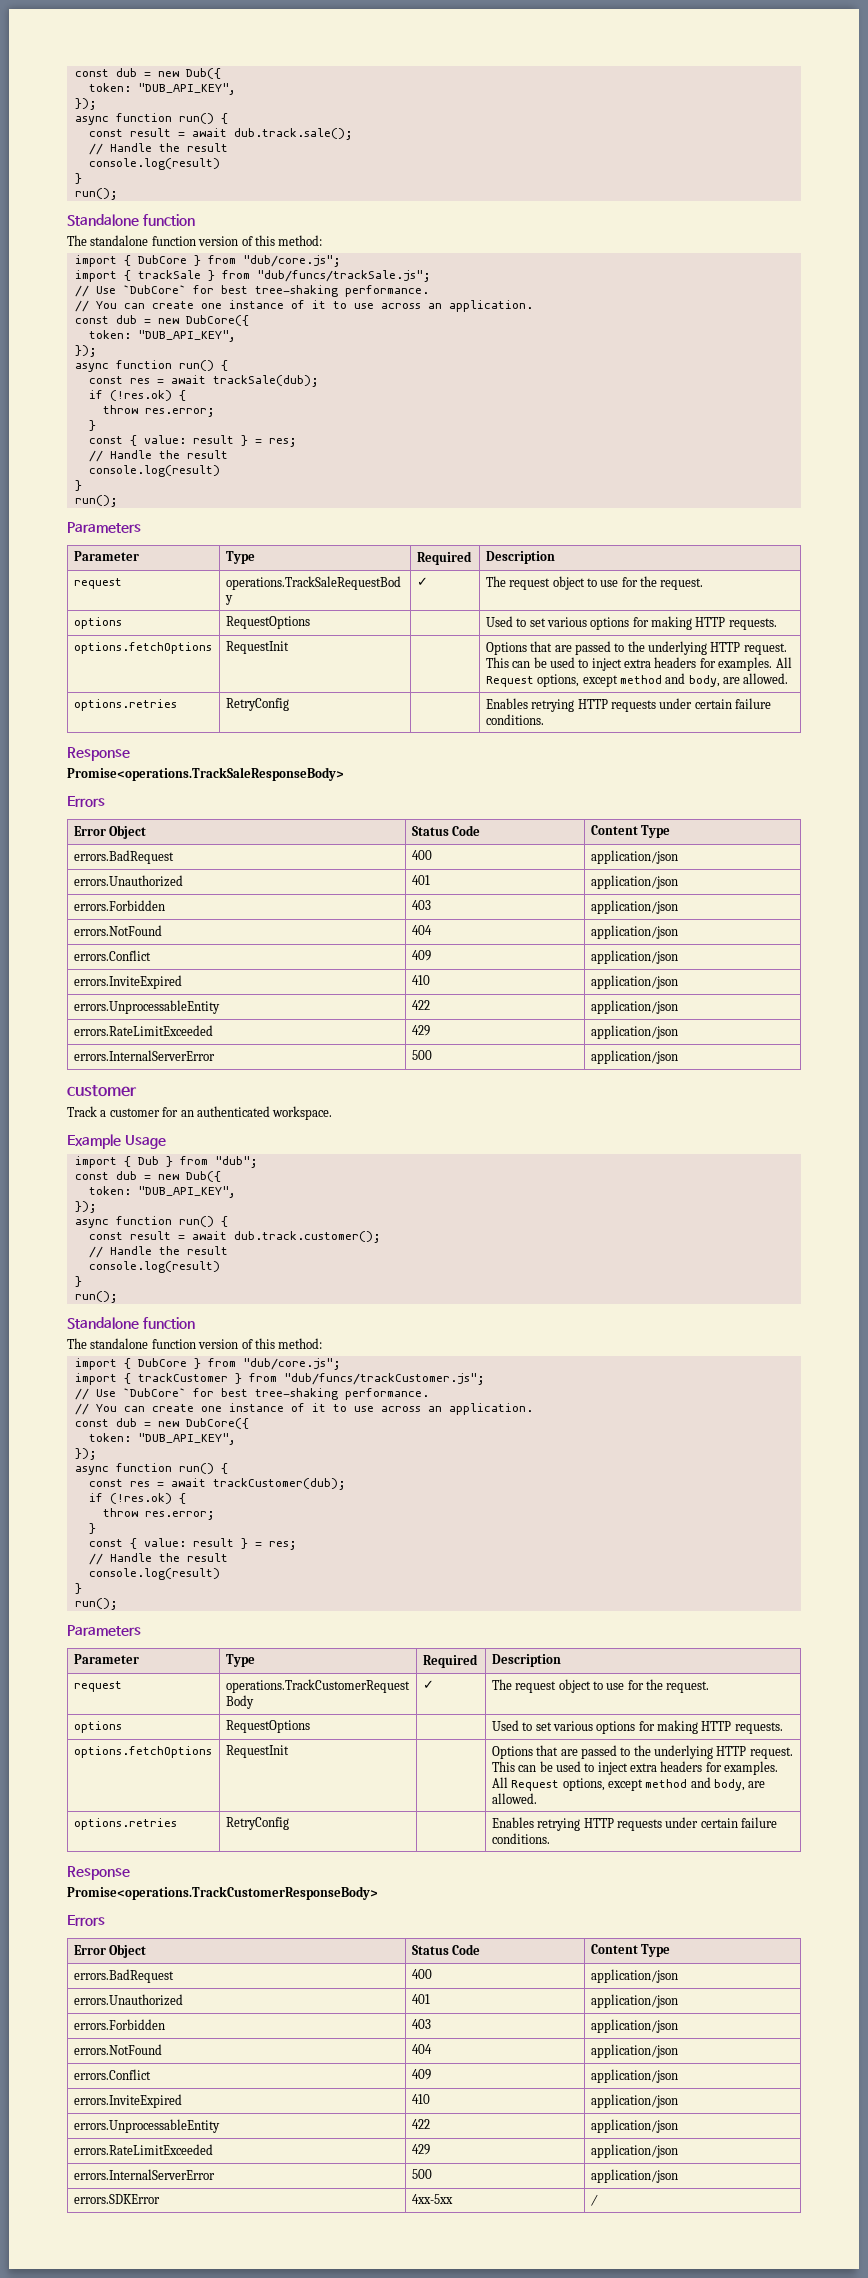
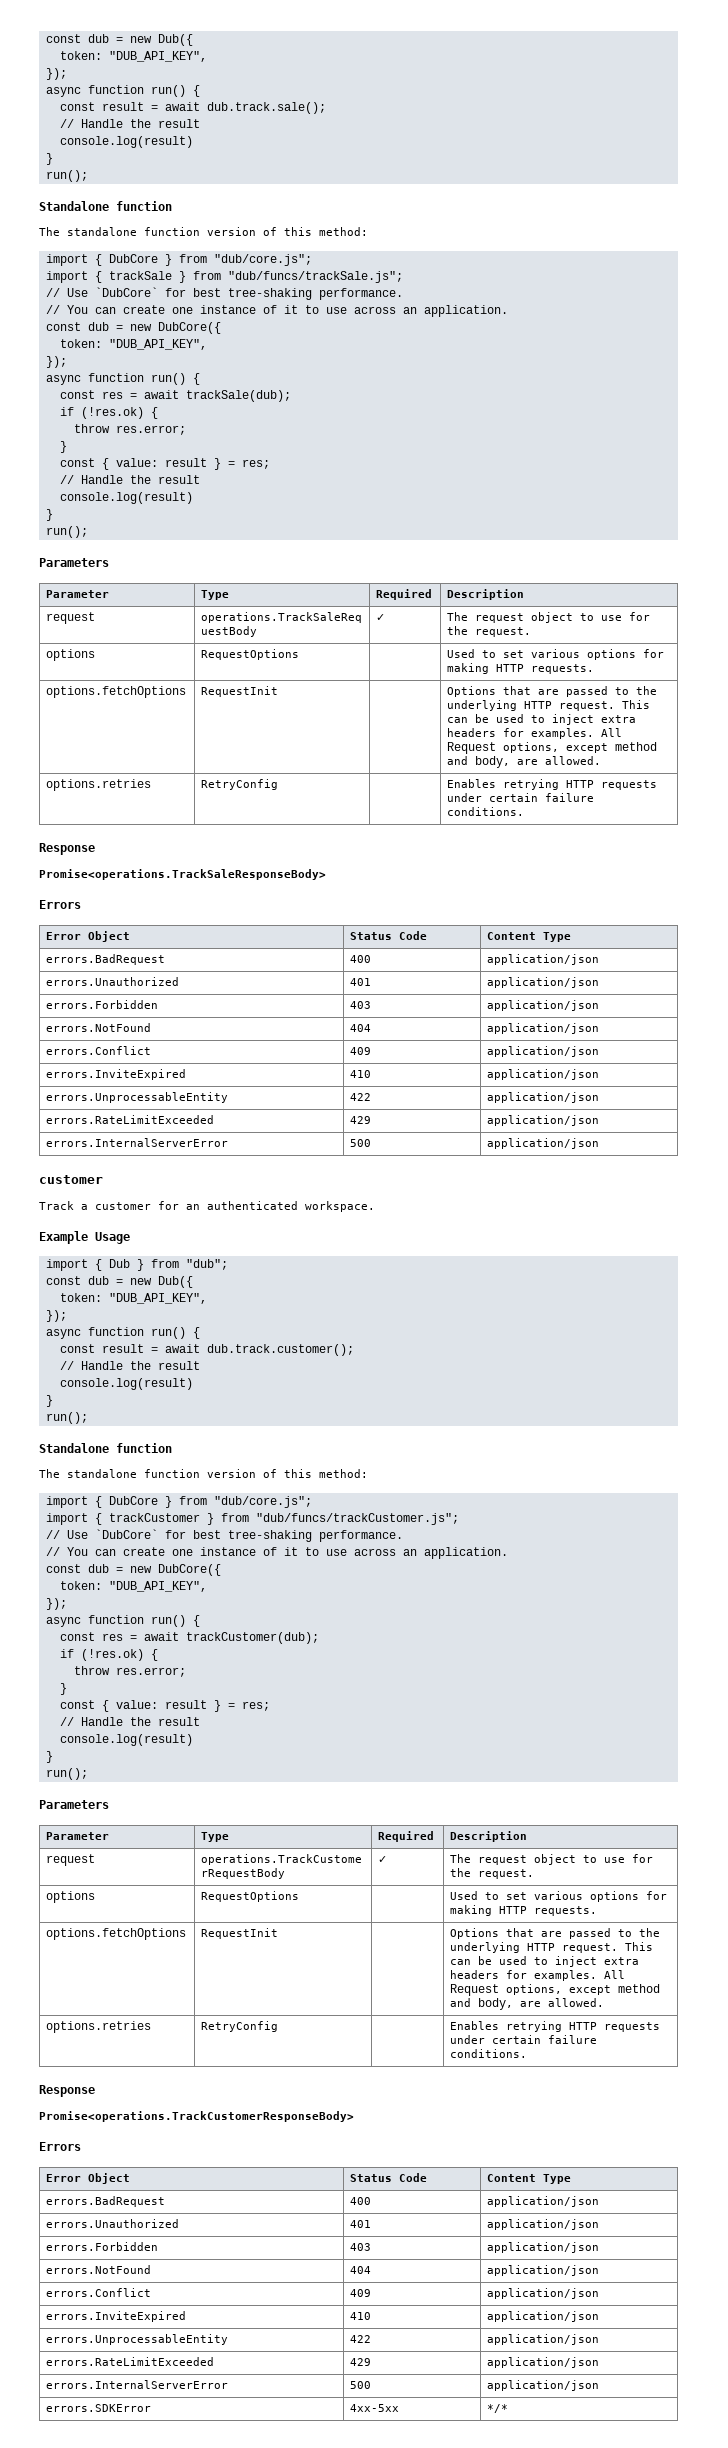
[590,2194,598,2206] / -> [487,2404,509,2413] */*

